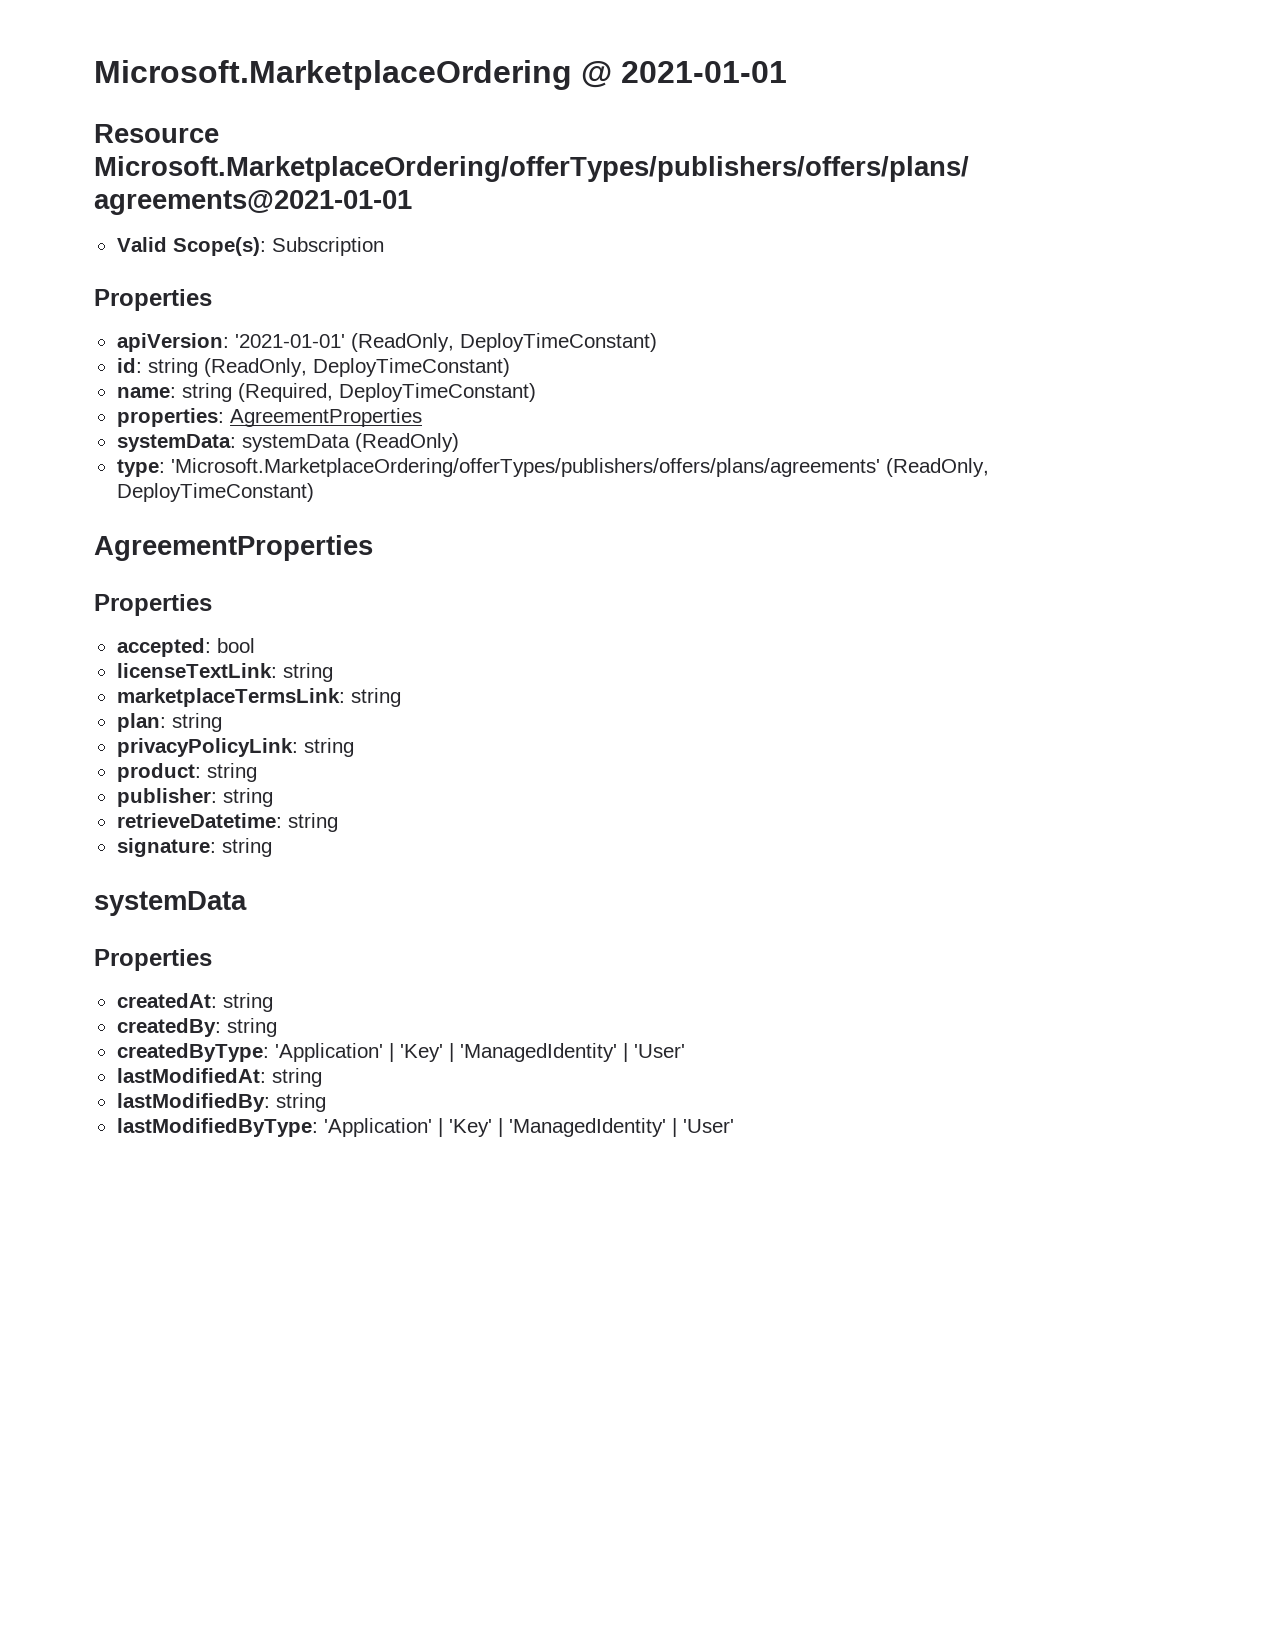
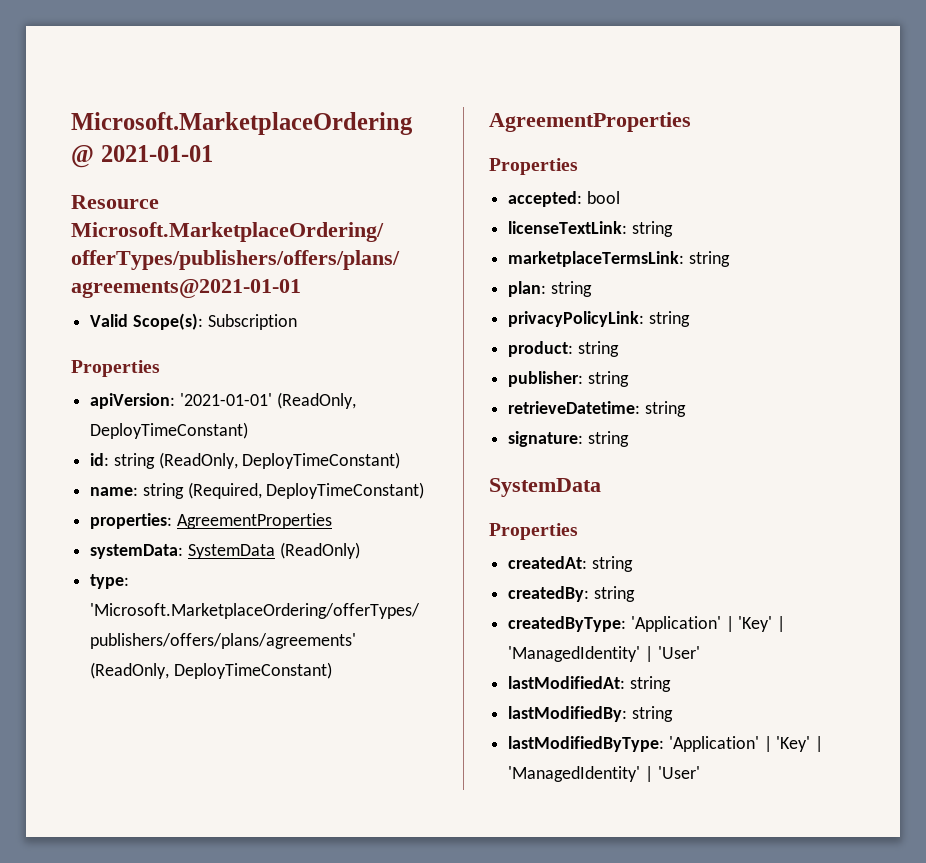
[241,434,350,452] systemData -> [187,544,275,559] SystemData
[94,891,247,916] systemData -> [489,478,601,497] SystemData

